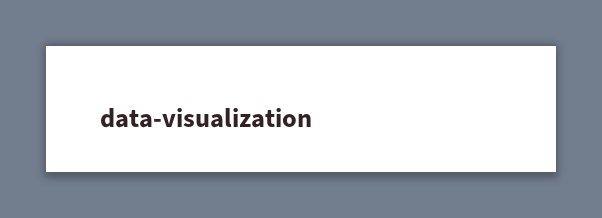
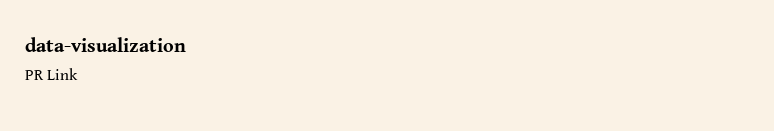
(312, 118) none -> [25,68,79,80] // PR Link

